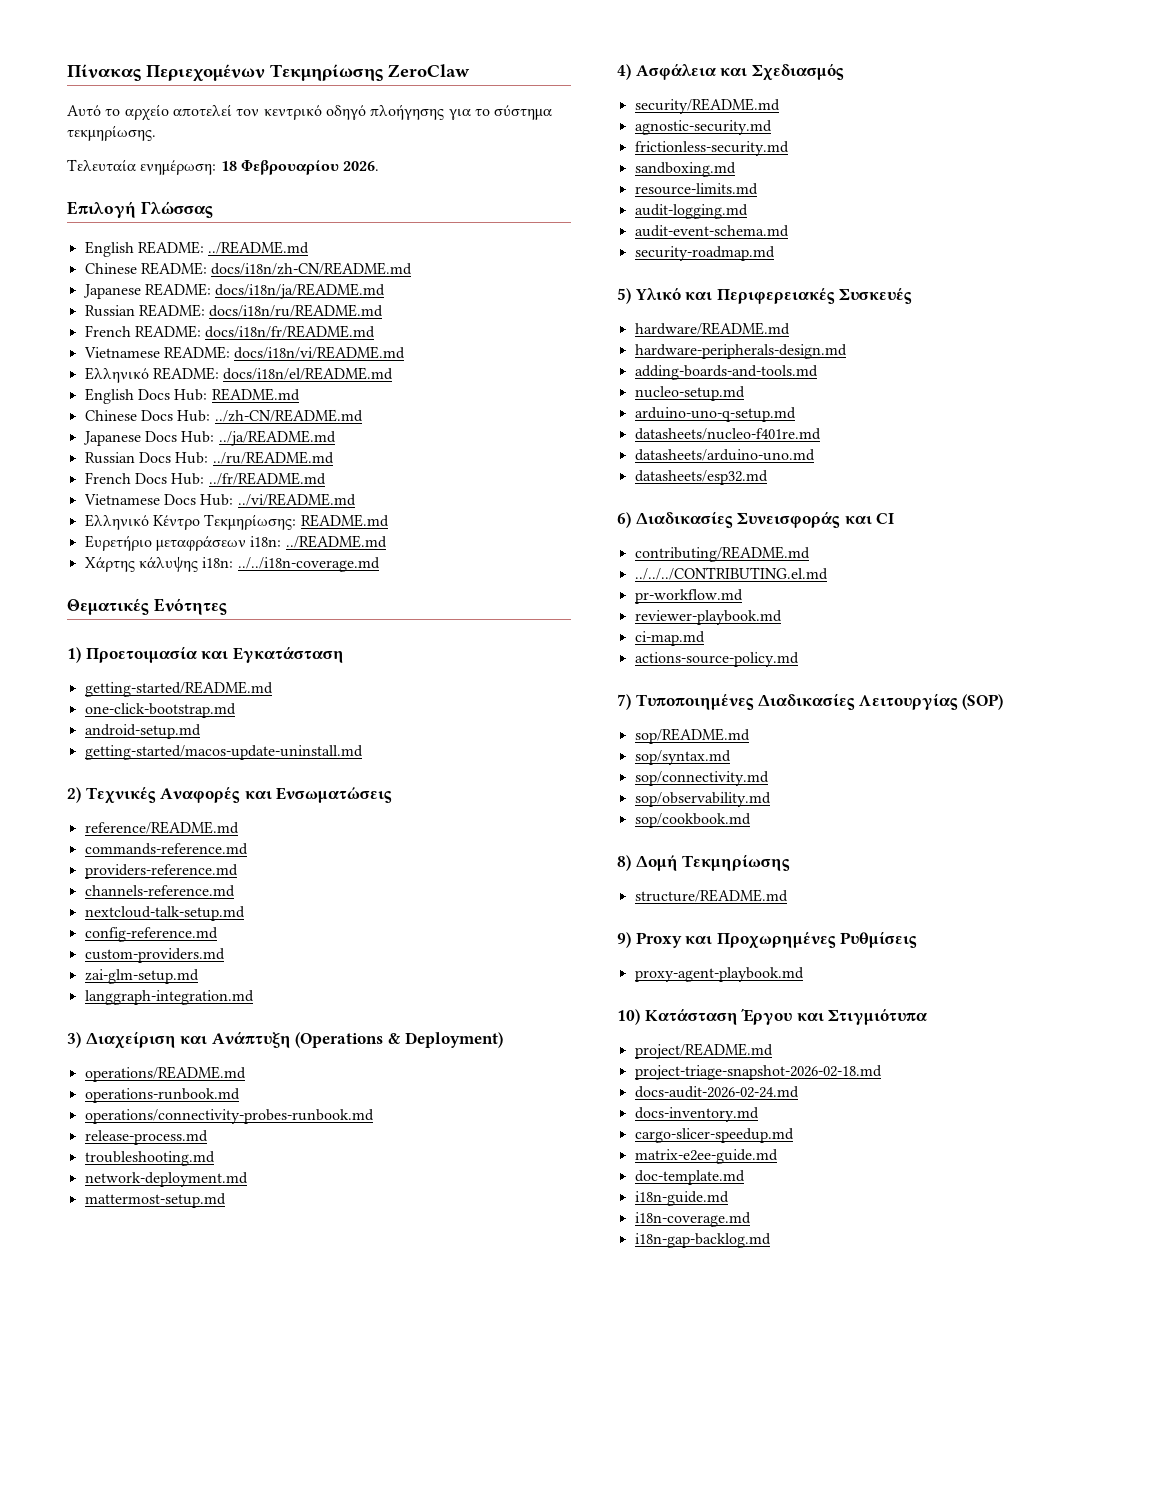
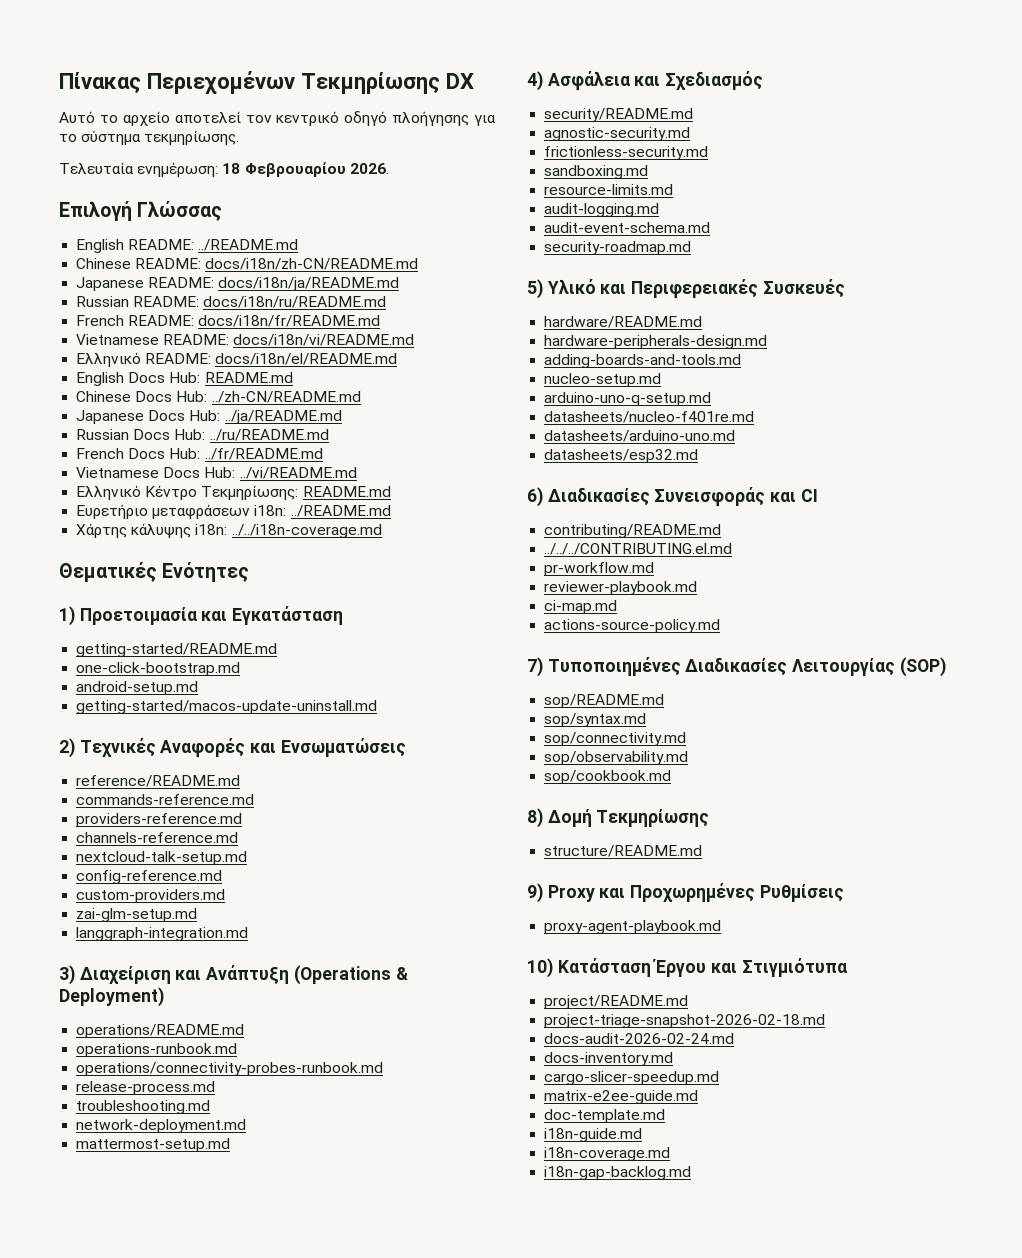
[388,64,470,77] ZeroClaw -> [445,73,474,89] DX

